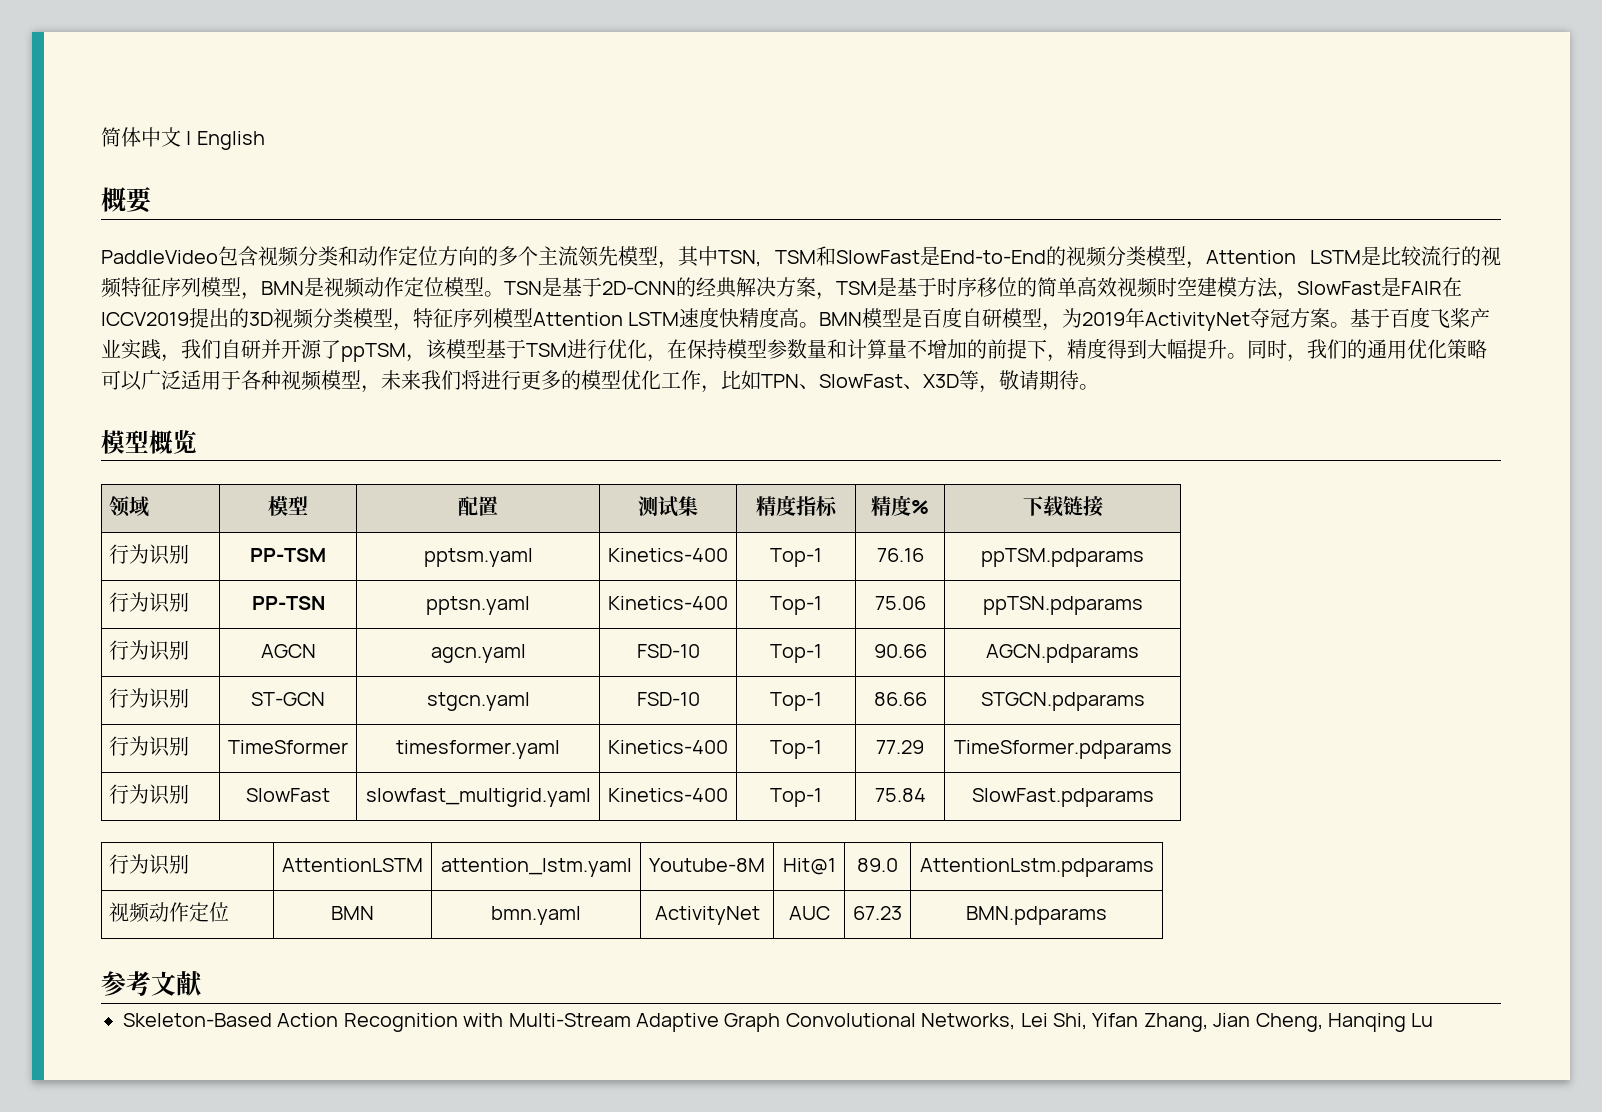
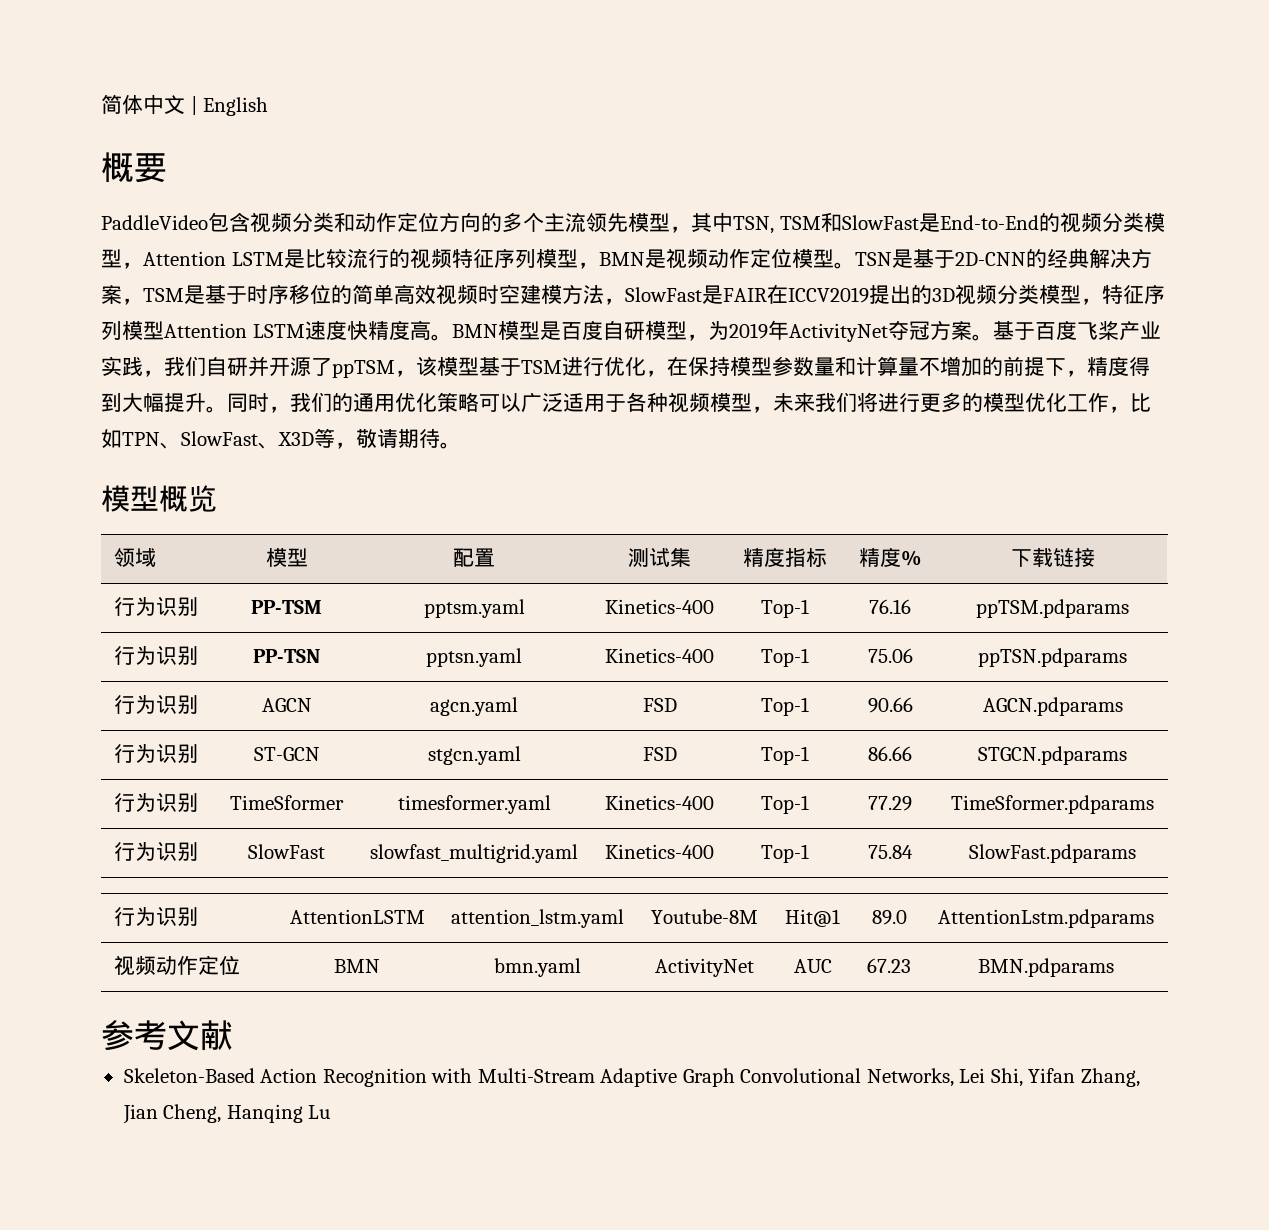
[636,644,700,658] FSD-10 -> [642,698,677,712] FSD
[636,692,700,706] FSD-10 -> [642,747,677,761] FSD

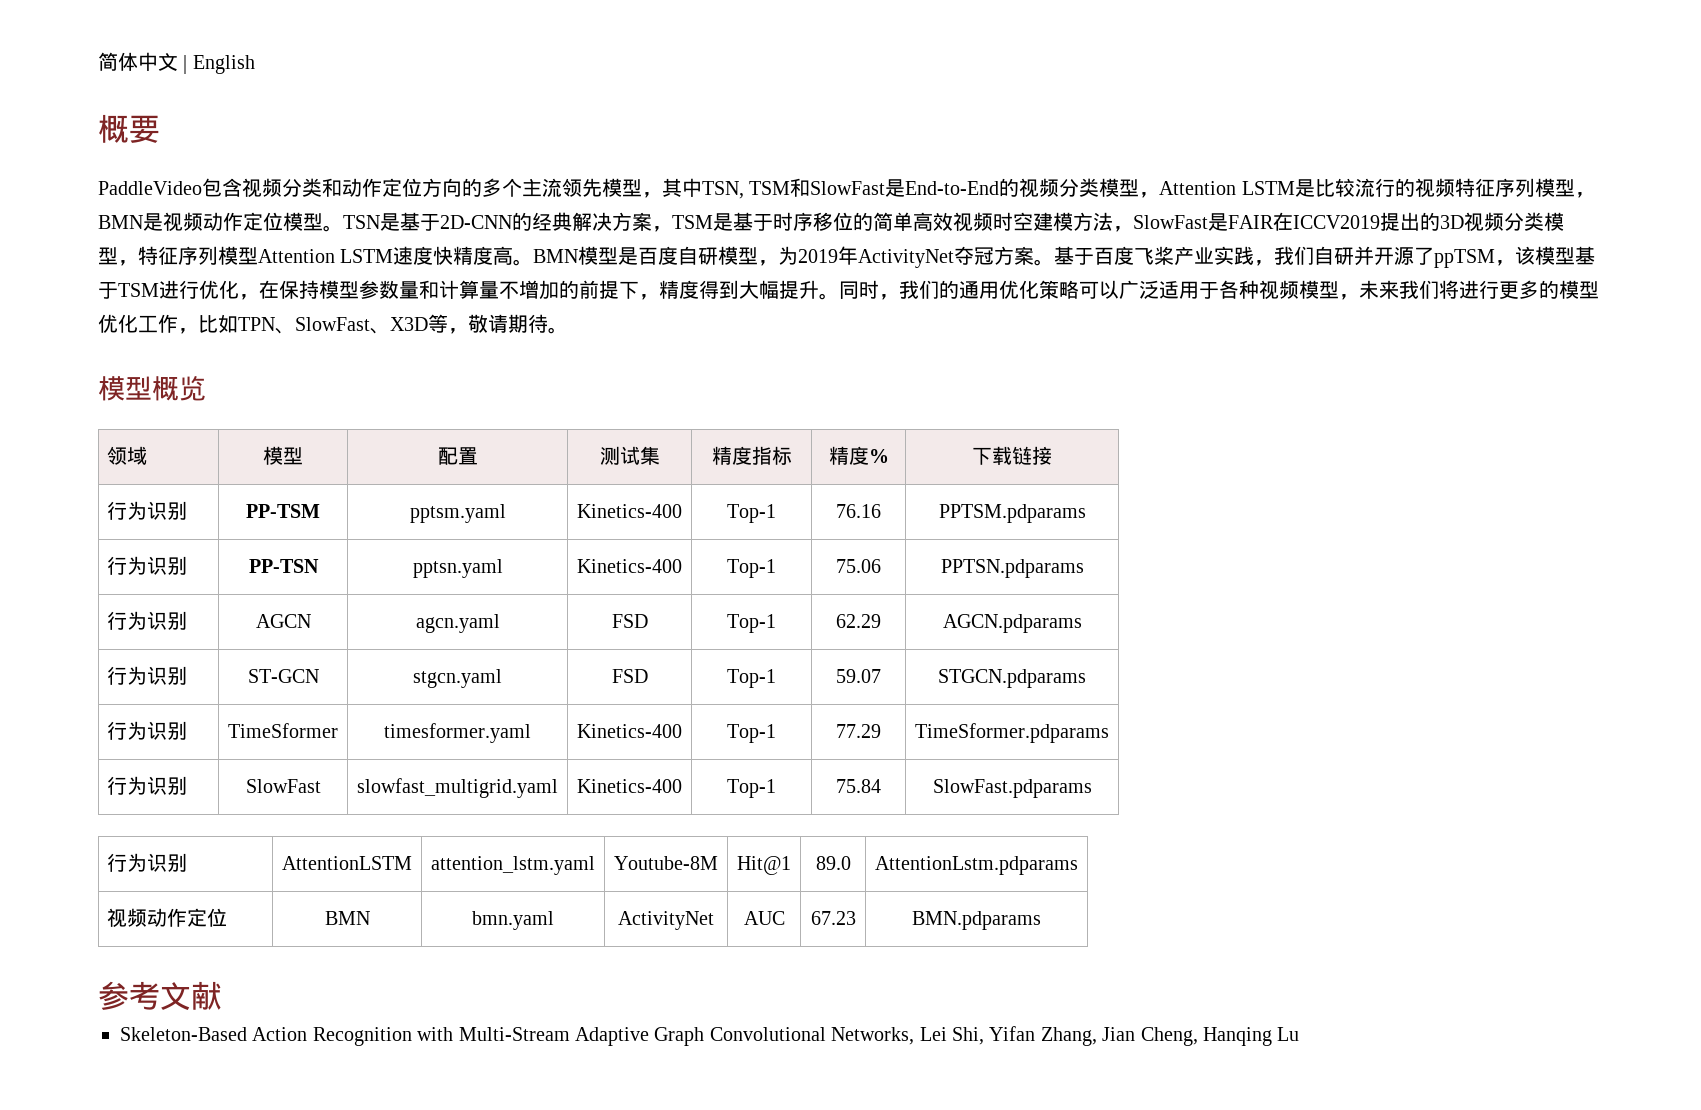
[976,599,1129,618] ppTSM.pdparams -> [938,504,1086,523] PPTSM.pdparams
[978,648,1127,667] ppTSN.pdparams -> [940,559,1084,578] PPTSN.pdparams
[867,697,913,713] 90.66 -> [836,614,881,628] 62.29
[868,746,912,761] 86.66 -> [836,669,881,683] 59.07

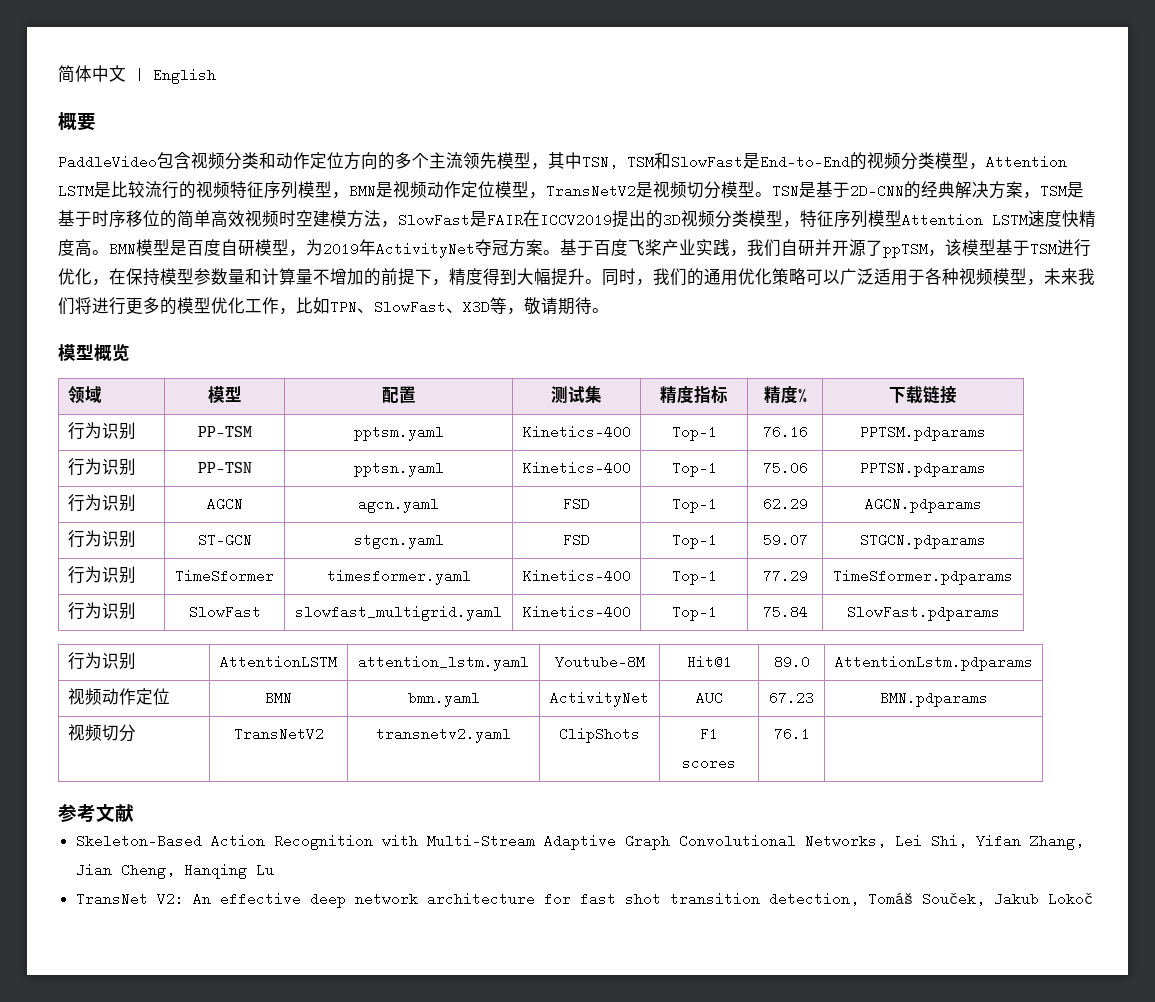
(323, 222) none -> [529,181,755,199] ，TransNetV2是视频切分模型
(1041, 920) none -> [67,724,136,742] [233,727,324,741] [375,727,511,743] [559,727,640,743] [700,727,718,741] [682,756,736,770] [773,727,810,741] // 视频切分 | TransNetV2 | transnetv2.yaml | ClipShots | F1 scores | 76.1 |
(1300, 1034) none -> [76,892,1094,908] // TransNet V2: An effective deep network architecture for fast shot transition detection, Tomáš Souček, Jakub Lokoč

